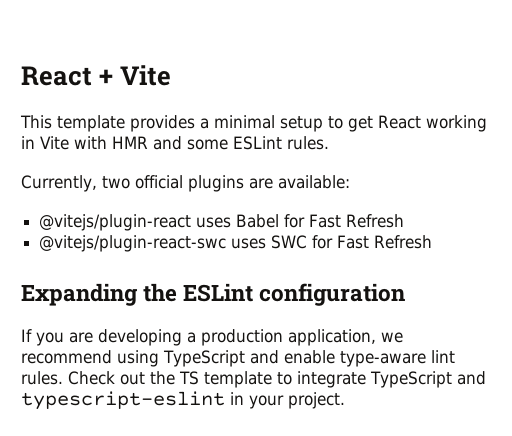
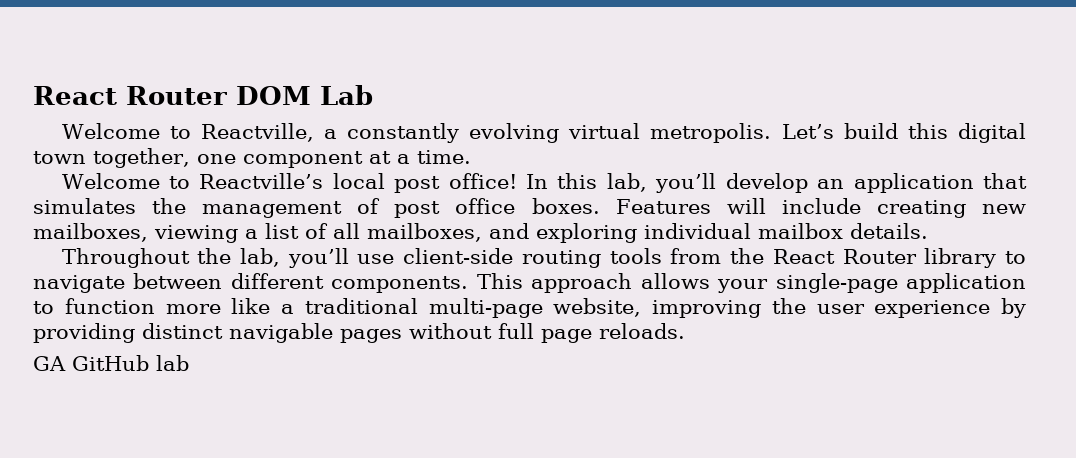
[21,65,172,86] [20,115,487,132] [21,136,329,150] [21,175,350,192] [39,214,405,231] [39,235,433,252] [21,283,406,306] [21,329,403,346] [21,350,455,367] [21,371,486,388] [21,391,345,410] React + Vite // This template provides a minimal setup to get React working in Vite with HMR and some ESLint rules. // Currently, two official plugins are available: // @vitejs/plugin-react uses Babel for Fast Refresh // @vitejs/plugin-react-swc uses SWC for Fast Refresh // Expanding the ESLint configuration // If you are developing a production application, we recommend using TypeScript and enable type-aware lint rules. Check out the TS template to integrate TypeScript and typescript-eslint in your project. -> [33,85,373,105] [61,123,1027,143] [33,148,471,168] [61,173,1027,193] [33,198,1026,218] [33,223,928,243] [61,248,1026,268] [33,273,1026,293] [33,298,1026,318] [33,323,685,343] [33,355,189,371] React Router DOM Lab // Welcome to Reactville, a constantly evolving virtual metropolis. Let’s build this digital town together, one component at a time. // Welcome to Reactville’s local post office! In this lab, you’ll develop an application that simulates the management of post office boxes. Features will include creating new mailboxes, viewing a list of all mailboxes, and exploring individual mailbox details. // Throughout the lab, you’ll use client-side routing tools from the React Router library to navigate between different components. This approach allows your single-page application to function more like a traditional multi-page website, improving the user experience by providing distinct navigable pages without full page reloads. // GA GitHub lab

